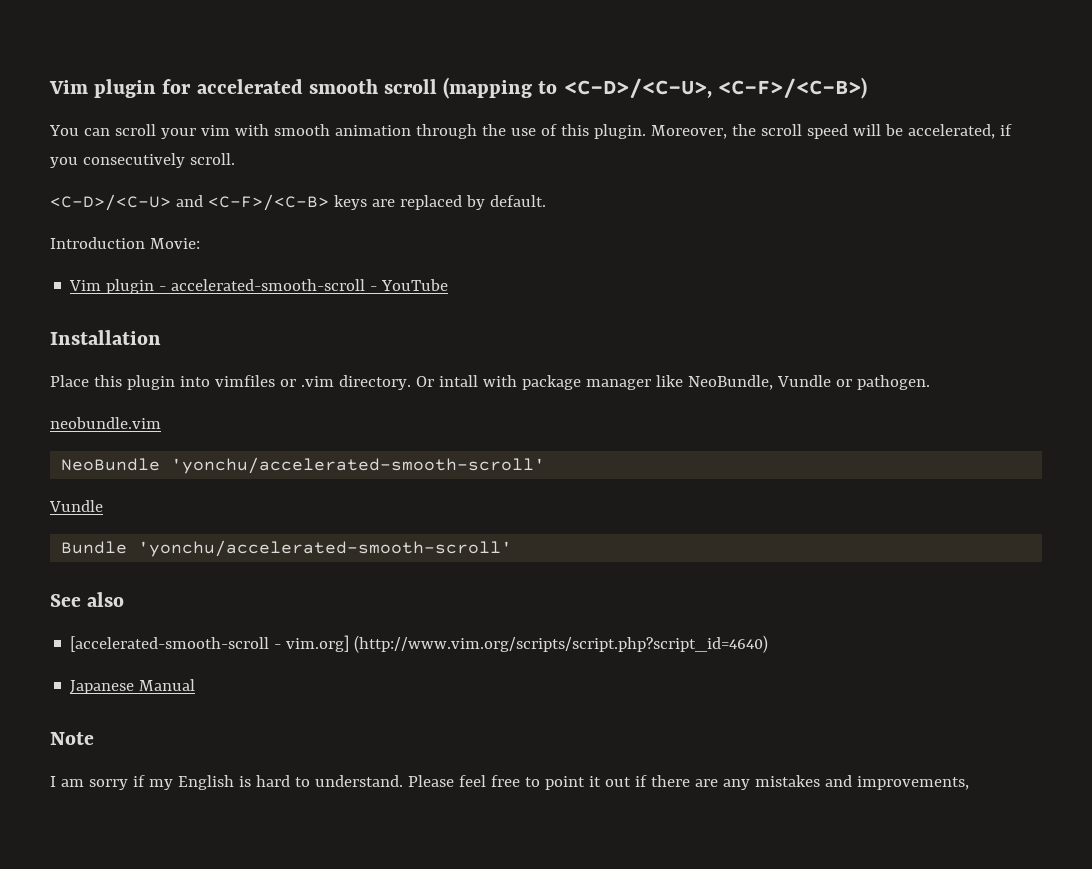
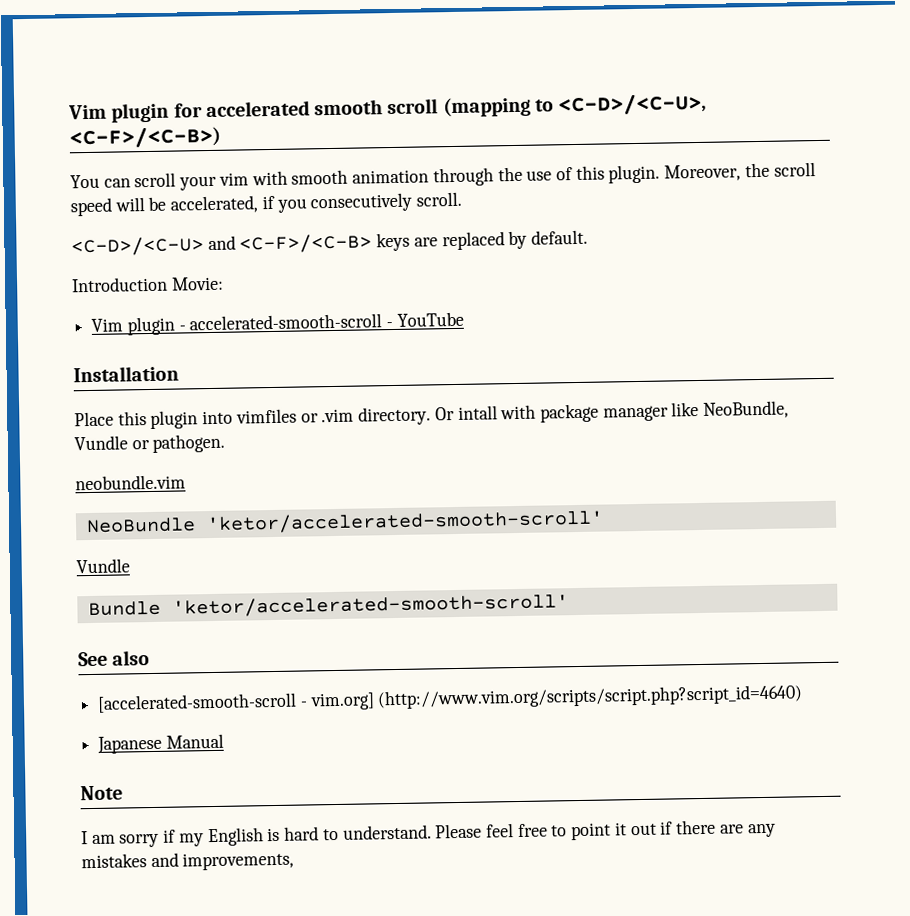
[171,457,546,474] 'yonchu/accelerated-smooth-scroll' -> [205,509,604,535] 'ketor/accelerated-smooth-scroll'
[138,540,513,557] 'yonchu/accelerated-smooth-scroll' -> [171,593,569,618] 'ketor/accelerated-smooth-scroll'

